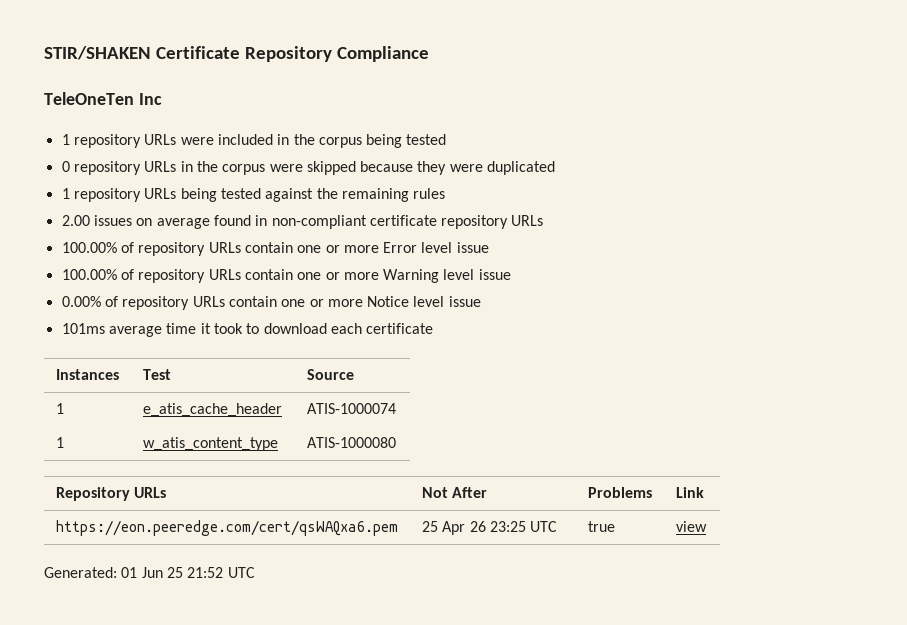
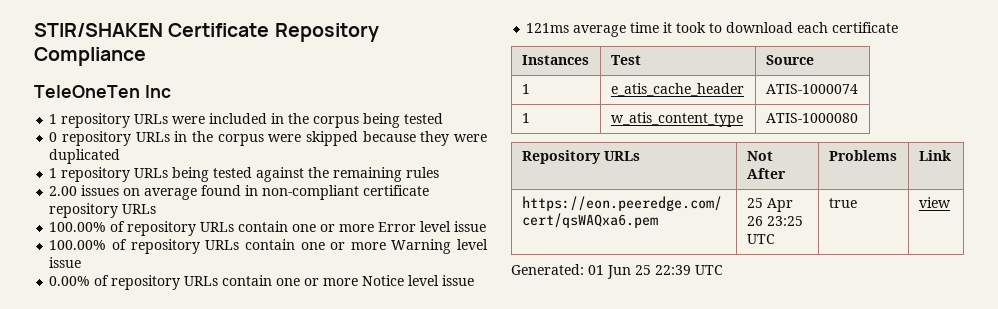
[61,323,105,334] 101ms -> [526,23,570,33] 121ms
[187,567,224,578] 21:52 -> [655,265,691,275] 22:39

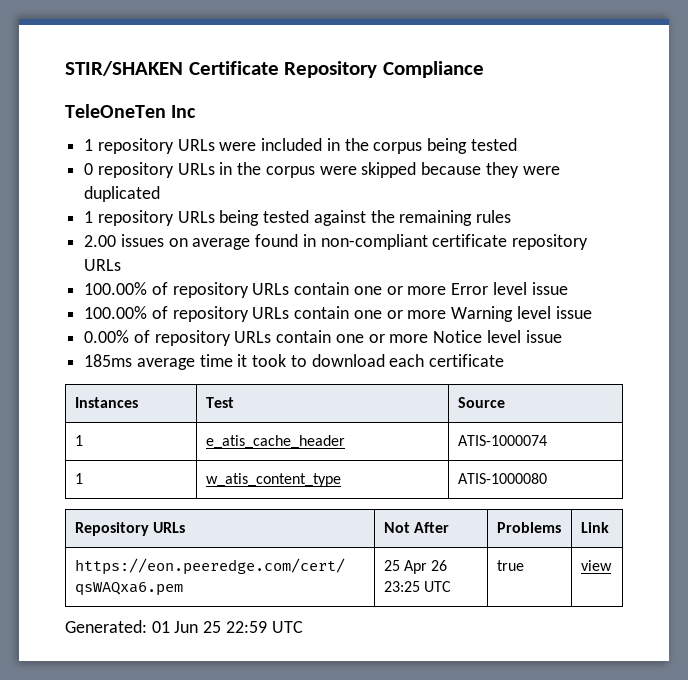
[526,23,570,33] 121ms -> [84,354,133,367] 185ms
[655,265,691,275] 22:39 -> [225,621,267,633] 22:59

